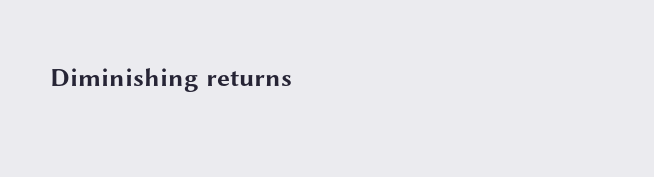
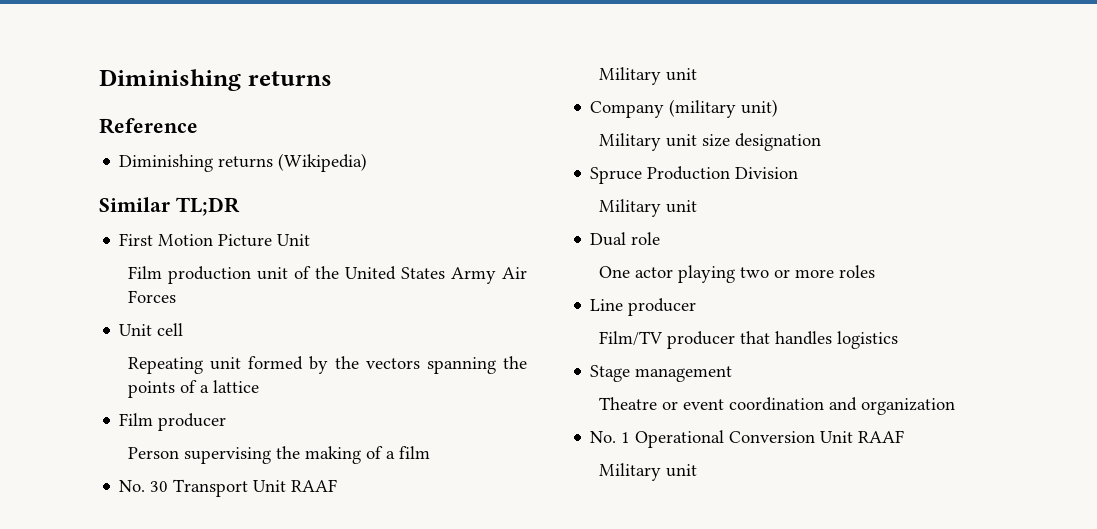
[50,68,293,92] Diminishing returns -> [99,69,332,91] [99,118,198,134] [119,153,368,172] [99,197,240,216] [119,233,311,247] [128,266,528,284] [128,290,177,303] [119,323,184,336] [128,356,527,374] [128,380,260,398] [119,413,227,431] [128,446,431,464] [119,479,338,497] [599,67,698,85] [590,99,779,118] [599,133,822,151] [590,166,799,184] [599,199,698,217] [590,232,661,246] [599,265,876,283] [590,298,697,316] [599,331,899,349] [590,365,733,382] [599,397,956,415] [590,430,905,448] [599,463,698,481] Diminishing returns // Reference // Diminishing returns (Wikipedia) // Similar TL;DR // First Motion Picture Unit // Film production unit of the United States Army Air Forces // Unit cell // Repeating unit formed by the vectors spanning the points of a lattice // Film producer // Person supervising the making of a film // No. 30 Transport Unit RAAF // Military unit // Company (military unit) // Military unit size designation // Spruce Production Division // Military unit // Dual role // One actor playing two or more roles // Line producer // Film/TV producer that handles logistics // Stage management // Theatre or event coordination and organization // No. 1 Operational Conversion Unit RAAF // Military unit

